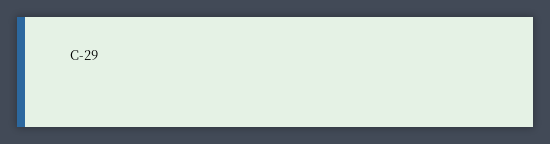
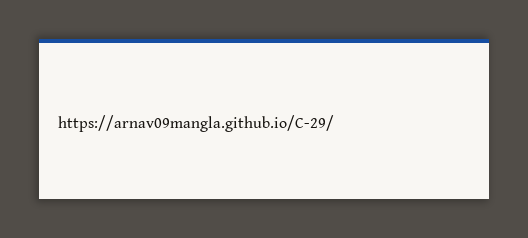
[70,50,98,60] C-29 -> [58,115,334,132] https://arnav09mangla.github.io/C-29/

